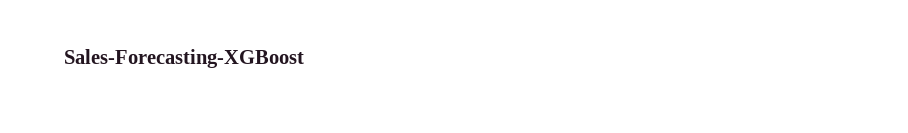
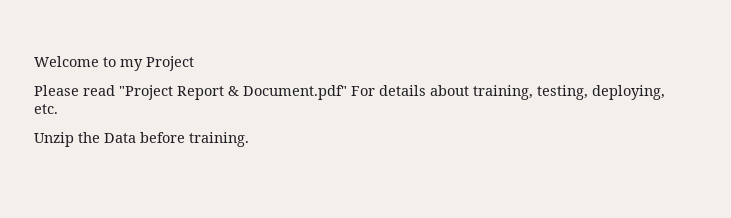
[64,49,304,68] Sales-Forecasting-XGBoost -> [34,56,194,71] [34,85,665,100] [34,104,58,114] [34,132,249,147] Welcome to my Project // Please read "Project Report & Document.pdf" For details about training, testing, deploying, etc. // Unzip the Data before training.

